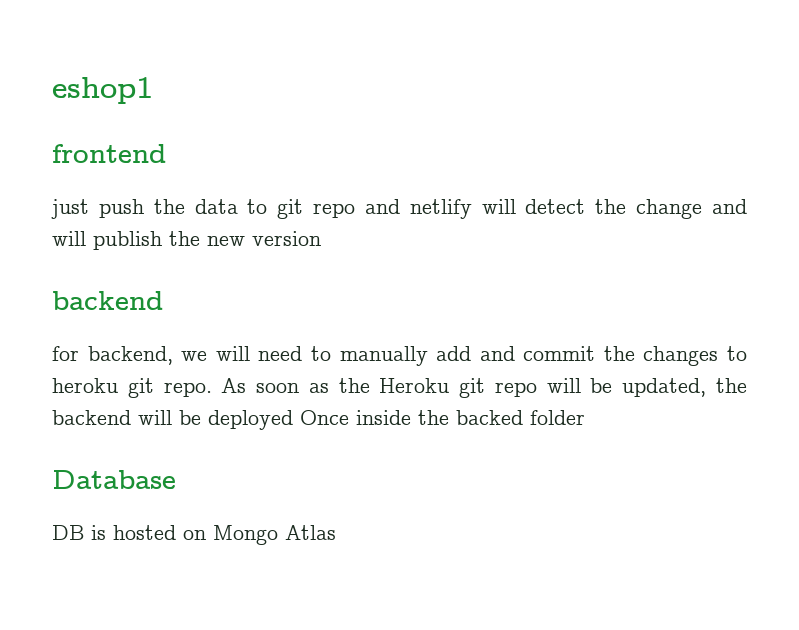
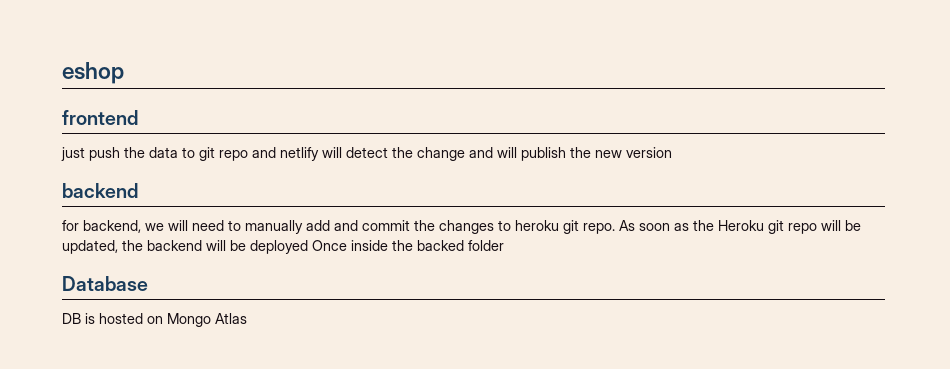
[52,77,153,104] eshop1 -> [62,62,124,84] eshop

